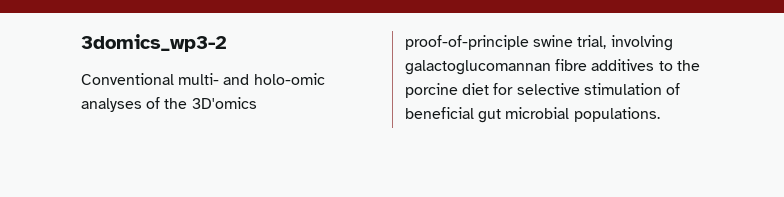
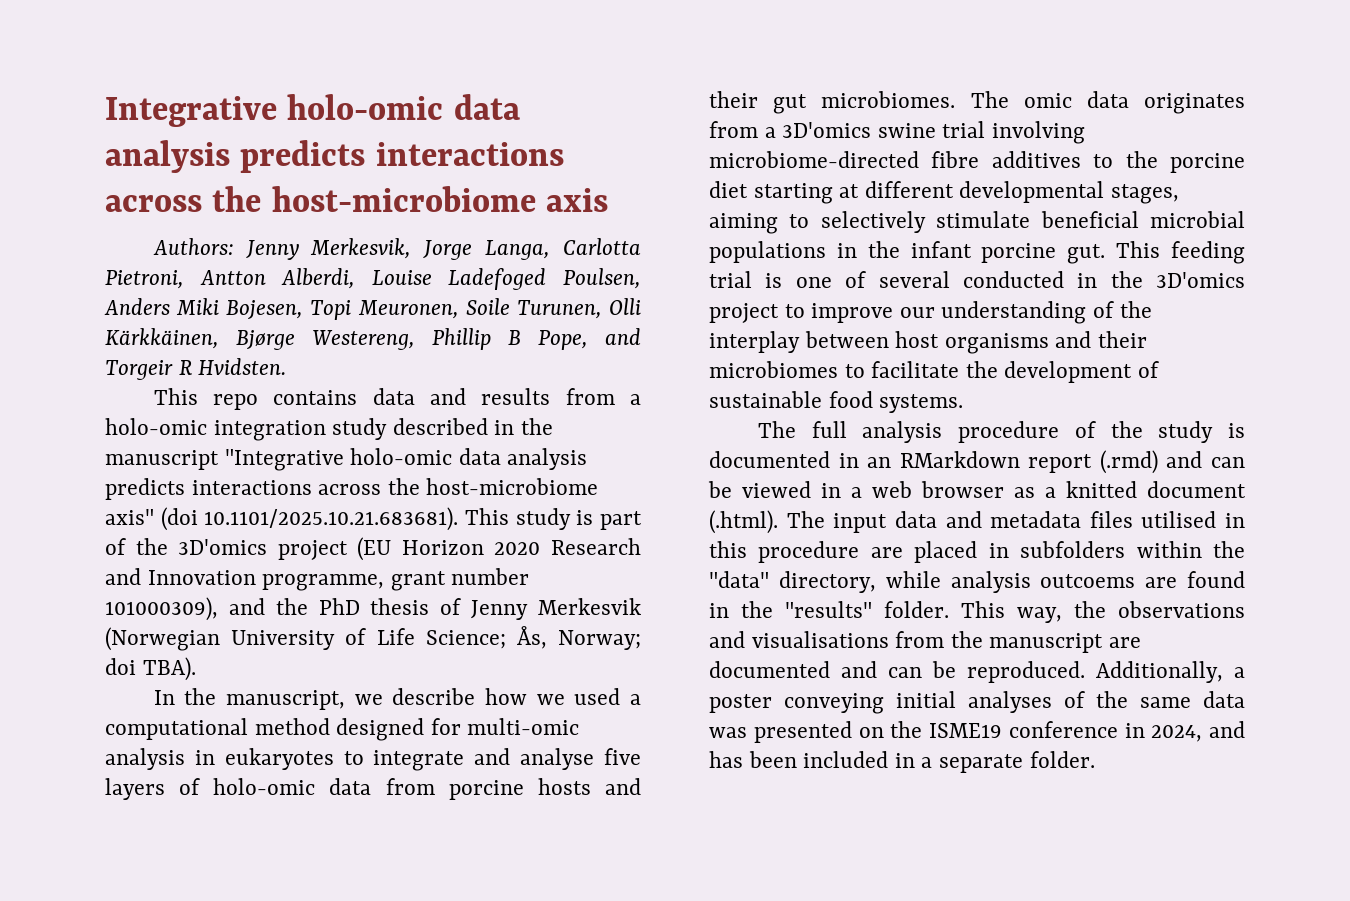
[81,34,227,52] [81,73,325,85] [81,97,257,112] [405,35,673,51] [405,60,551,75] 3domics_wp3-2 // Conventional multi- and holo-omic analyses of the 3D'omics proof-of-principle swine trial, involving galactoglucomannan -> [105,94,520,127] [105,140,564,173] [105,186,608,212] [152,238,641,260] [105,268,641,290] [104,298,641,320] [105,328,641,350] [105,358,287,380] [153,388,641,410] [105,418,554,441] [105,448,588,471] [105,478,599,500] [105,507,642,531] [105,537,641,561] [105,568,530,591] [105,597,641,621] [105,626,642,651] [105,657,196,681] [153,688,641,710] [105,718,580,741] [105,748,642,771] [105,778,642,800] [709,91,1245,114] [709,121,1086,144] [709,151,919,168] Integrative holo-omic data analysis predicts interactions across the host-microbiome axis // Authors: Jenny Merkesvik, Jorge Langa, Carlotta Pietroni, Antton Alberdi, Louise Ladefoged Poulsen, Anders Miki Bojesen, Topi Meuronen, Soile Turunen, Olli Kärkkäinen, Bjørge Westereng, Phillip B Pope, and Torgeir R Hvidsten. // This repo contains data and results from a holo-omic integration study described in the manuscript "Integrative holo-omic data analysis predicts interactions across the host-microbiome axis" (doi 10.1101/2025.10.21.683681). This study is part of the 3D'omics project (EU Horizon 2020 Research and Innovation programme, grant number 101000309), and the PhD thesis of Jenny Merkesvik (Norwegian University of Life Science; Ås, Norway; doi TBA). // In the manuscript, we describe how we used a computational method designed for multi-omic analysis in eukaryotes to integrate and analyse five layers of holo-omic data from porcine hosts and their gut microbiomes. The omic data originates from a 3D'omics swine trial involving microbiome-directed
[493,83,680,95] [405,107,660,123] for selective stimulation of beneficial gut microbial populations. -> [753,181,1180,204] [709,211,1245,234] [709,241,1245,264] [709,271,1245,288] [709,301,1152,324] [709,331,1148,354] [709,361,1160,383] [709,391,964,413] [757,421,1245,443] [709,450,1245,474] [708,481,1246,498] [709,510,1245,534] [709,541,1245,563] [709,571,1245,593] [709,601,1245,623] [709,631,1142,653] [709,661,1245,683] [709,691,1245,714] [709,721,1245,743] [709,751,1095,773] starting at different developmental stages, aiming to selectively stimulate beneficial microbial populations in the infant porcine gut. This feeding trial is one of several conducted in the 3D'omics project to improve our understanding of the interplay between host organisms and their microbiomes to facilitate the development of sustainable food systems. // The full analysis procedure of the study is documented in an RMarkdown report (.rmd) and can be viewed in a web browser as a knitted document (.html). The input data and metadata files utilised in this procedure are placed in subfolders within the "data" directory, while analysis outcoems are found in the "results" folder. This way, the observations and visualisations from the manuscript are documented and can be reproduced. Additionally, a poster conveying initial analyses of the same data was presented on the ISME19 conference in 2024, and has been included in a separate folder.

